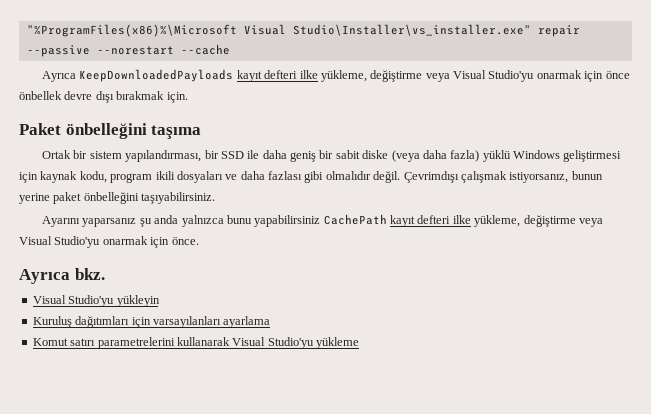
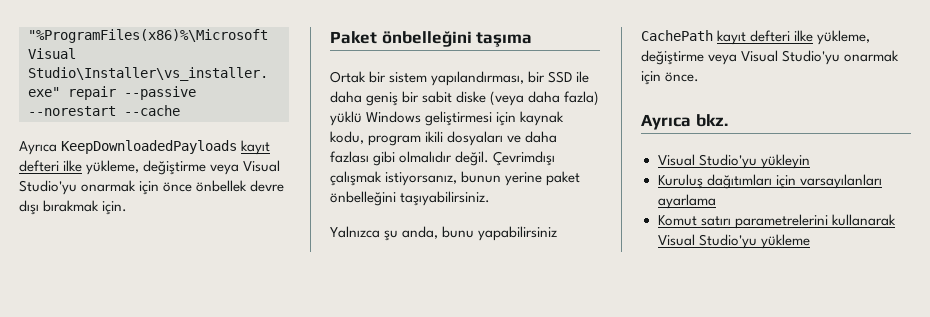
[42,215,224,227] Ayarını yaparsanız şu anda yalnızca -> [330,226,439,241] Yalnızca şu anda,

